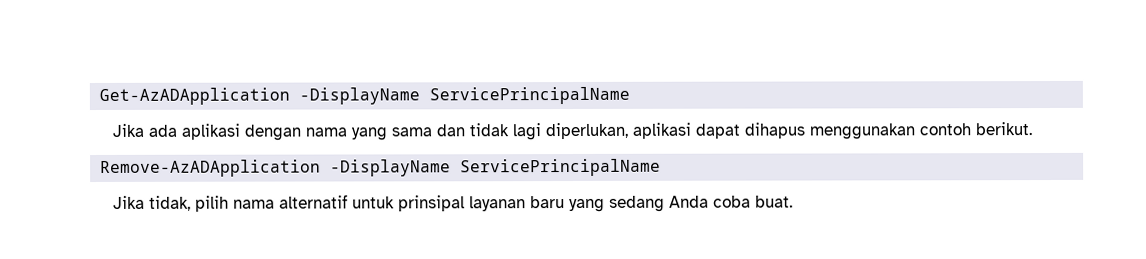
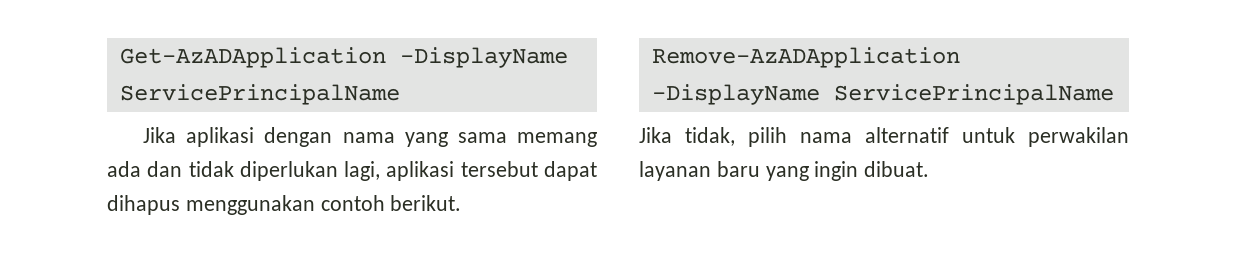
[148,124,179,137] ada -> (177, 135) none
[436,122,693,141] dan tidak lagi diperlukan, aplikasi -> [517,132,597,147] [107,161,538,181] memang ada dan tidak diperlukan lagi, aplikasi tersebut
[398,195,466,212] prinsipal -> [1028,127,1129,147] perwakilan
[609,195,794,212] sedang Anda coba buat. -> [814,161,930,181] ingin dibuat.

